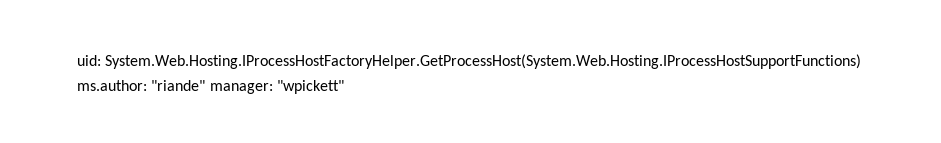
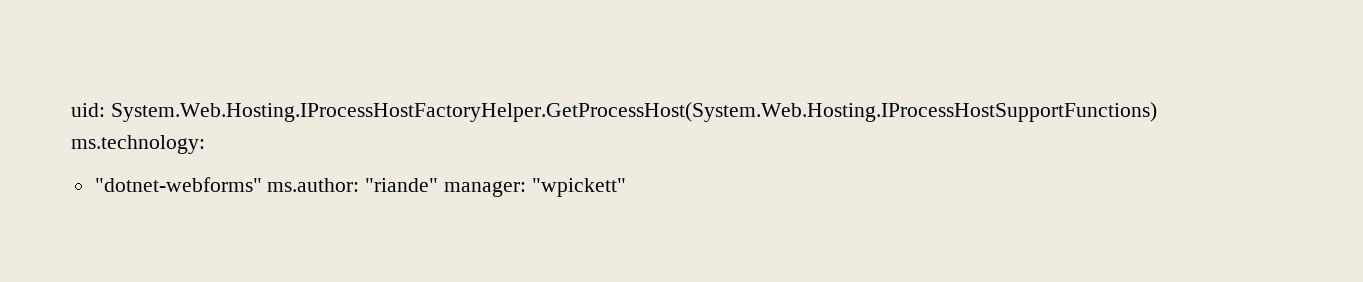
(862, 61) none -> [71,135,205,154] [94,177,262,192] ms.technology: // "dotnet-webforms"

